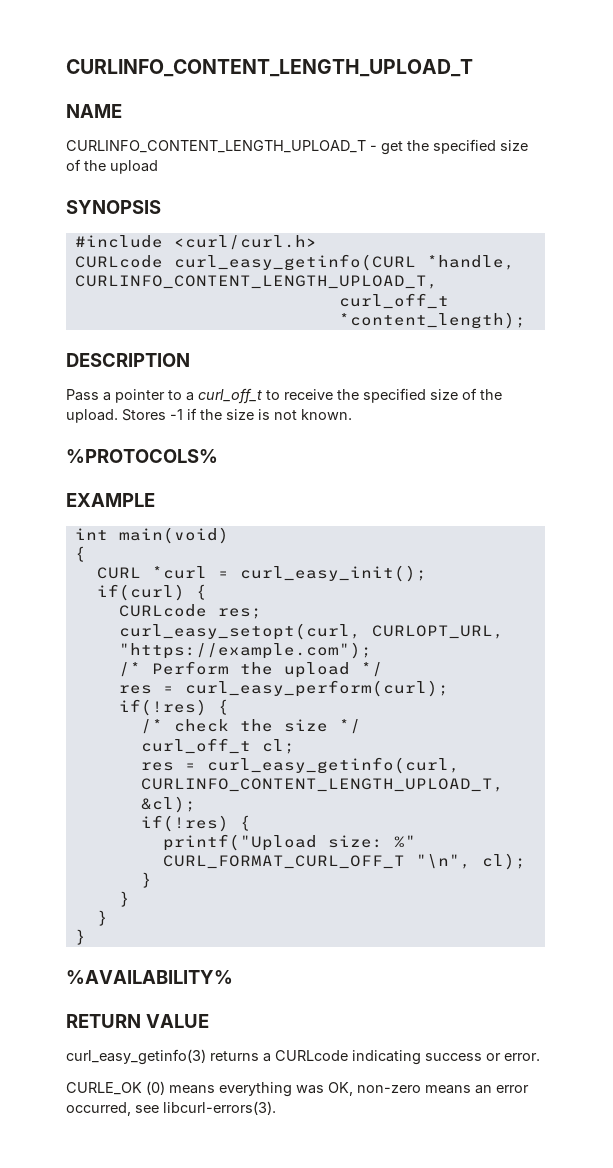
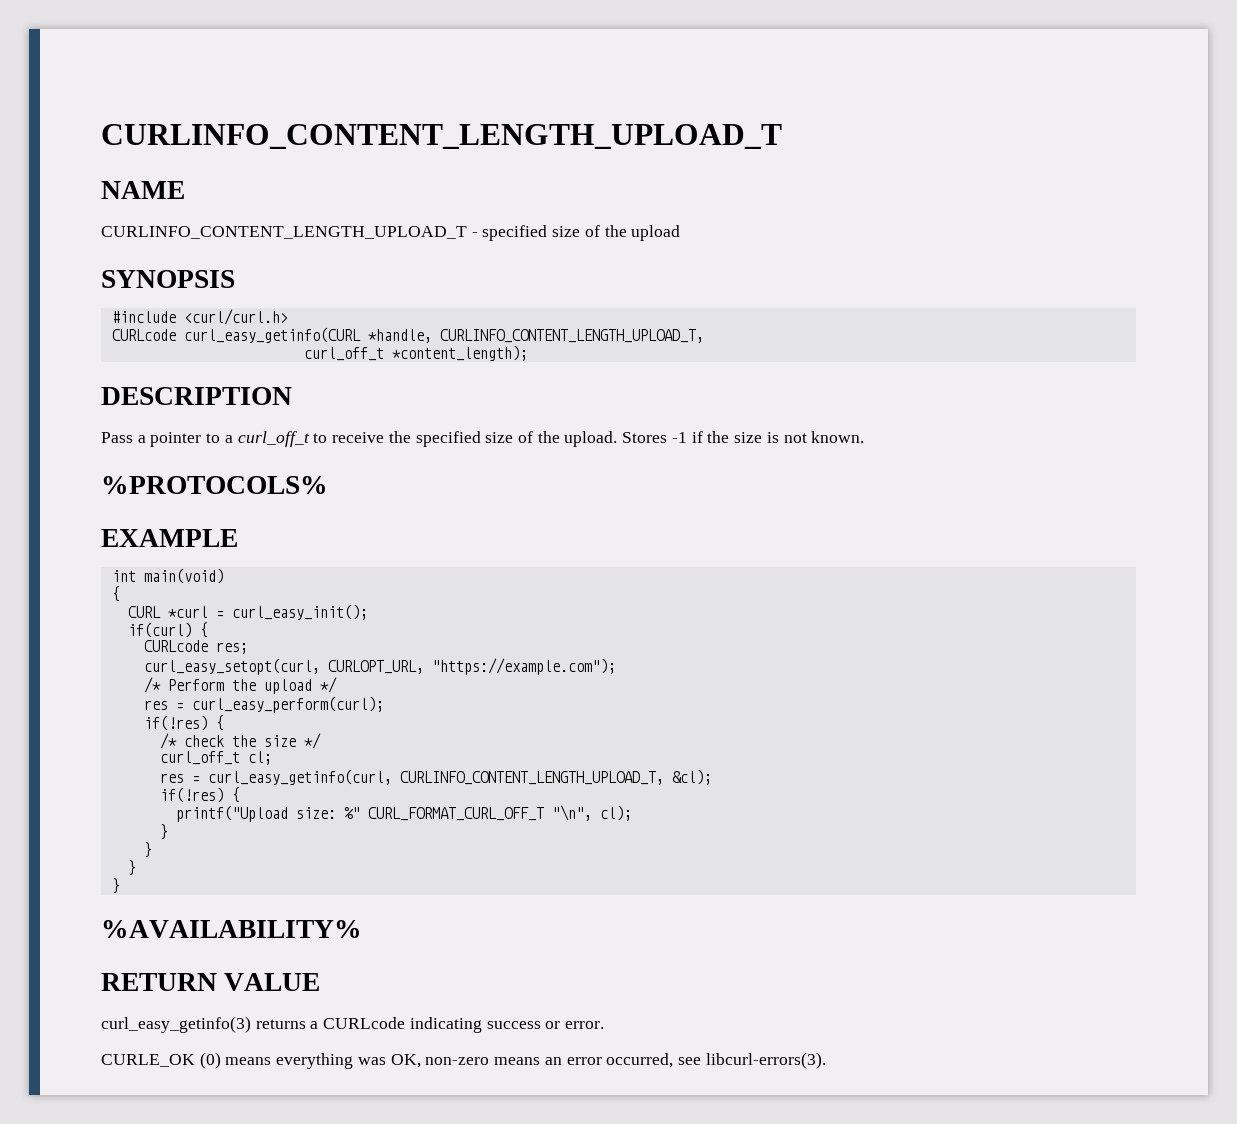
[381,140,429,155] get the -> (478, 234) none

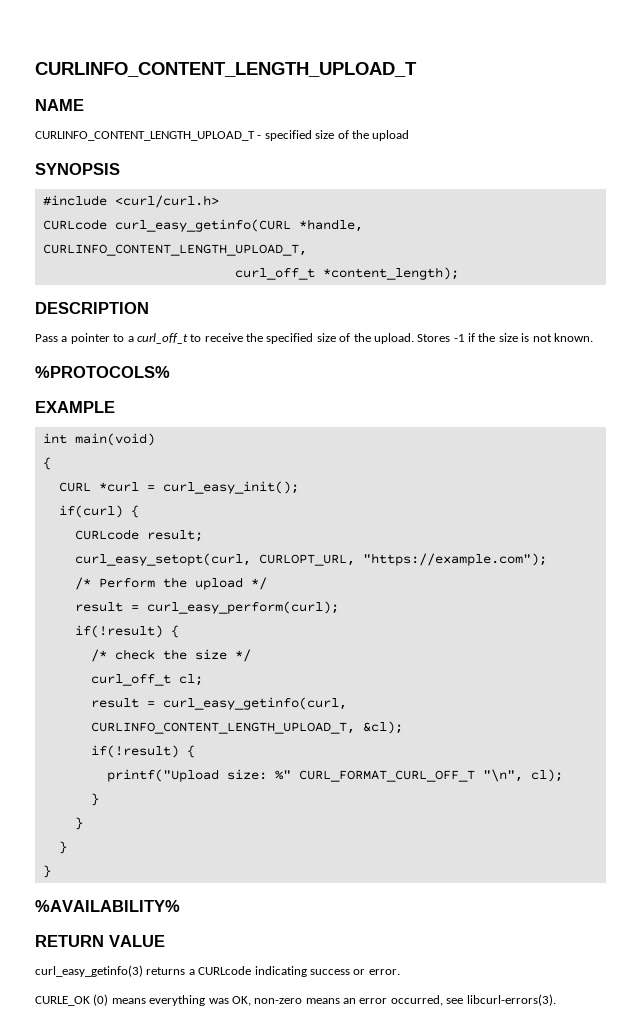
[215,642,248,654] res; -> [146,530,203,542] result;
[143,700,168,710] res -> [74,602,123,612] result
[143,715,208,731] if(!res) -> [74,625,163,638] if(!result)
[159,773,184,783] res -> [90,698,139,708] result
[159,787,224,803] if(!res) -> [90,745,179,758] if(!result)

